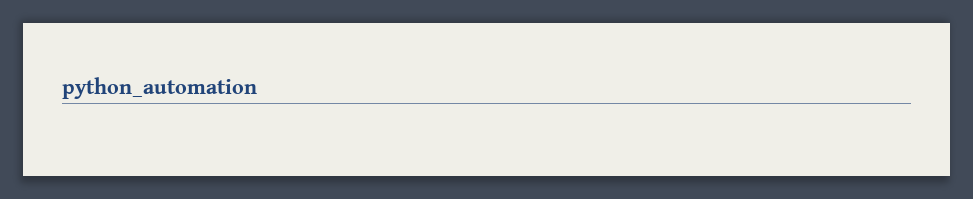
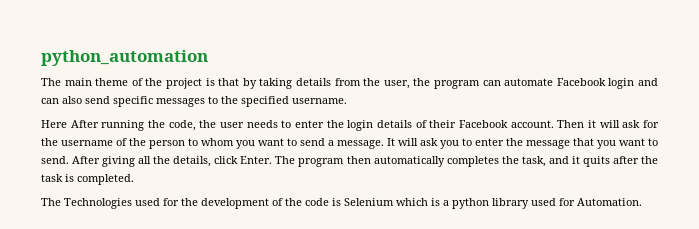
(257, 88) none -> [41,78,659,89] [41,96,347,107] [41,120,659,131] [41,138,658,149] [41,156,658,167] [41,174,134,185] [41,198,642,209] // The main theme of the project is that by taking details from the user, the program can automate Facebook login and can also send specific messages to the specified username. // Here After running the code, the user needs to enter the login details of their Facebook account. Then it will ask for the username of the person to whom you want to send a message. It will ask you to enter the message that you want to send. After giving all the details, click Enter. The program then automatically completes the task, and it quits after the task is completed. // The Technologies used for the development of the code is Selenium which is a python library used for Automation.

